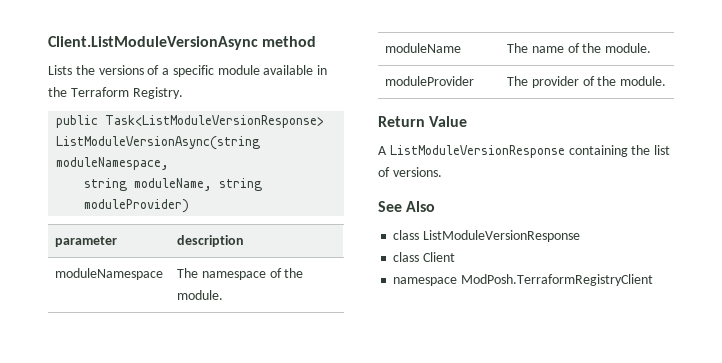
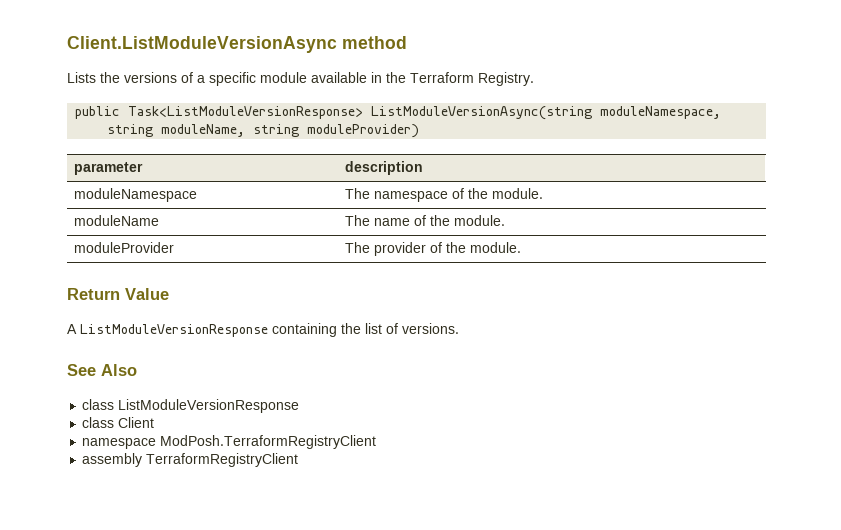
(654, 280) none -> [82,453,299,467] // assembly TerraformRegistryClient

